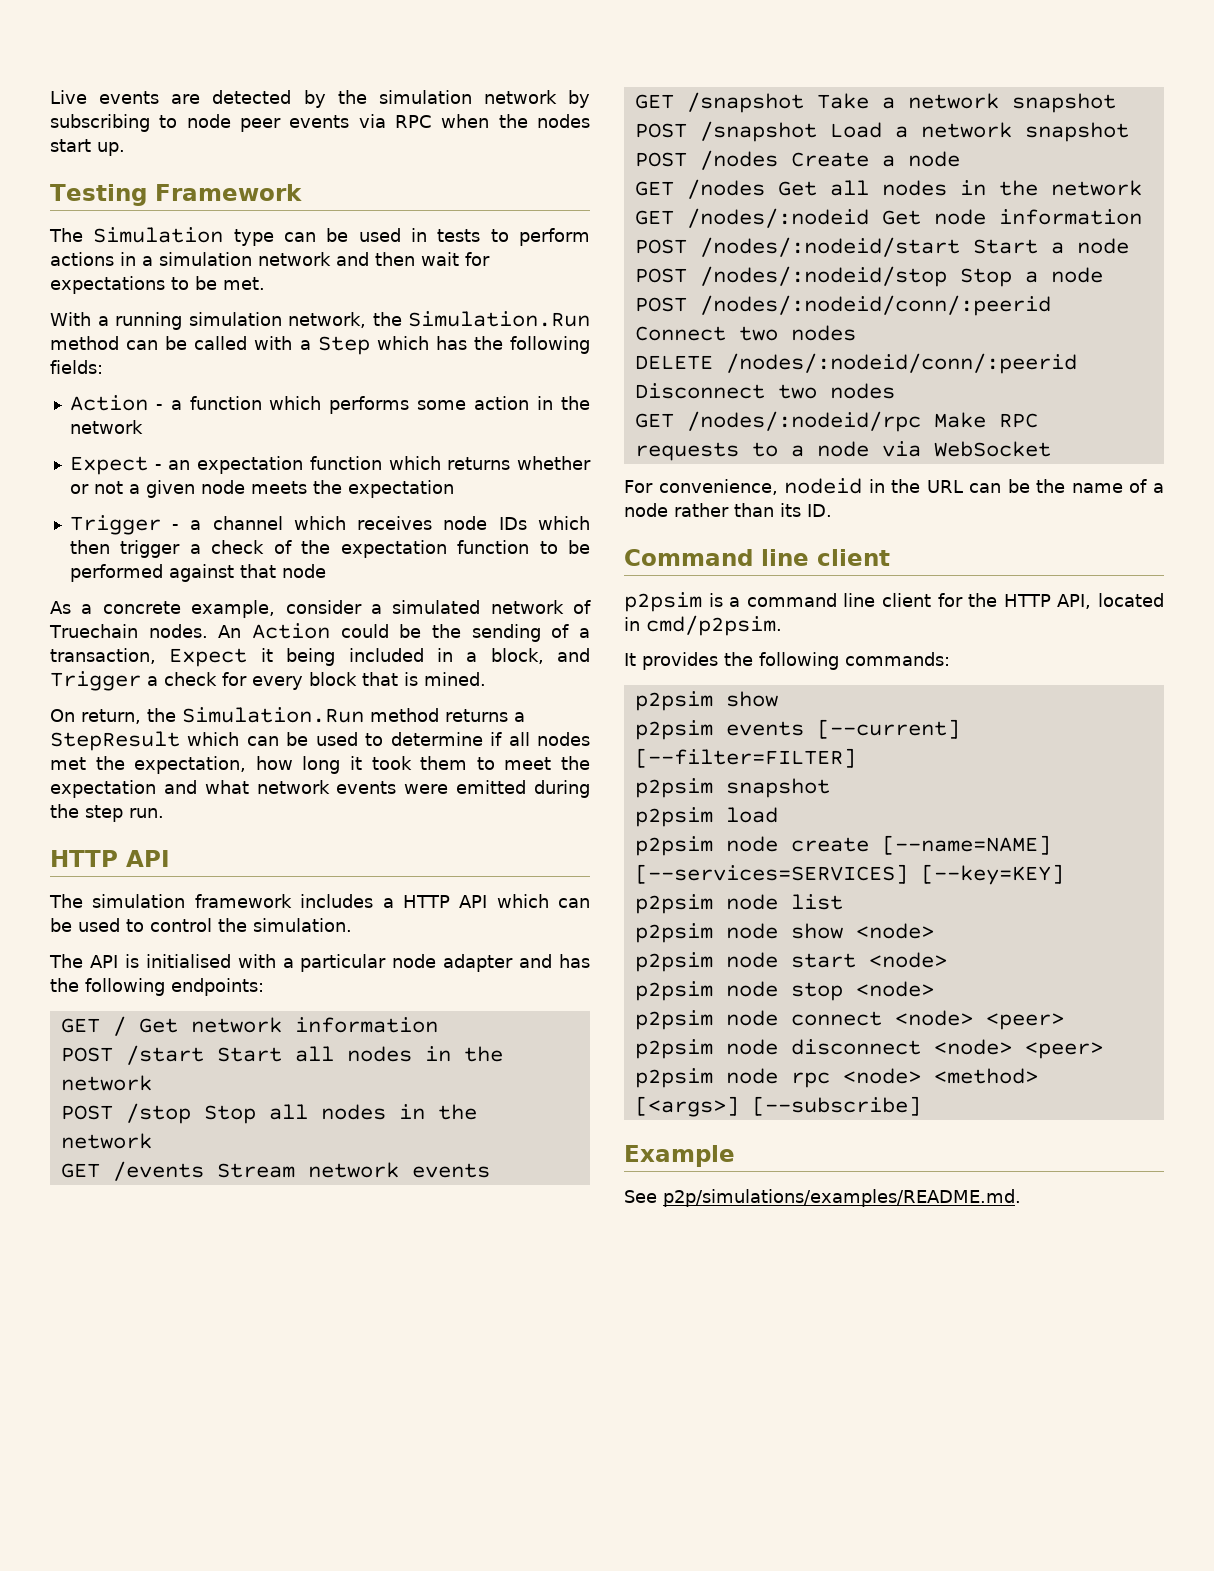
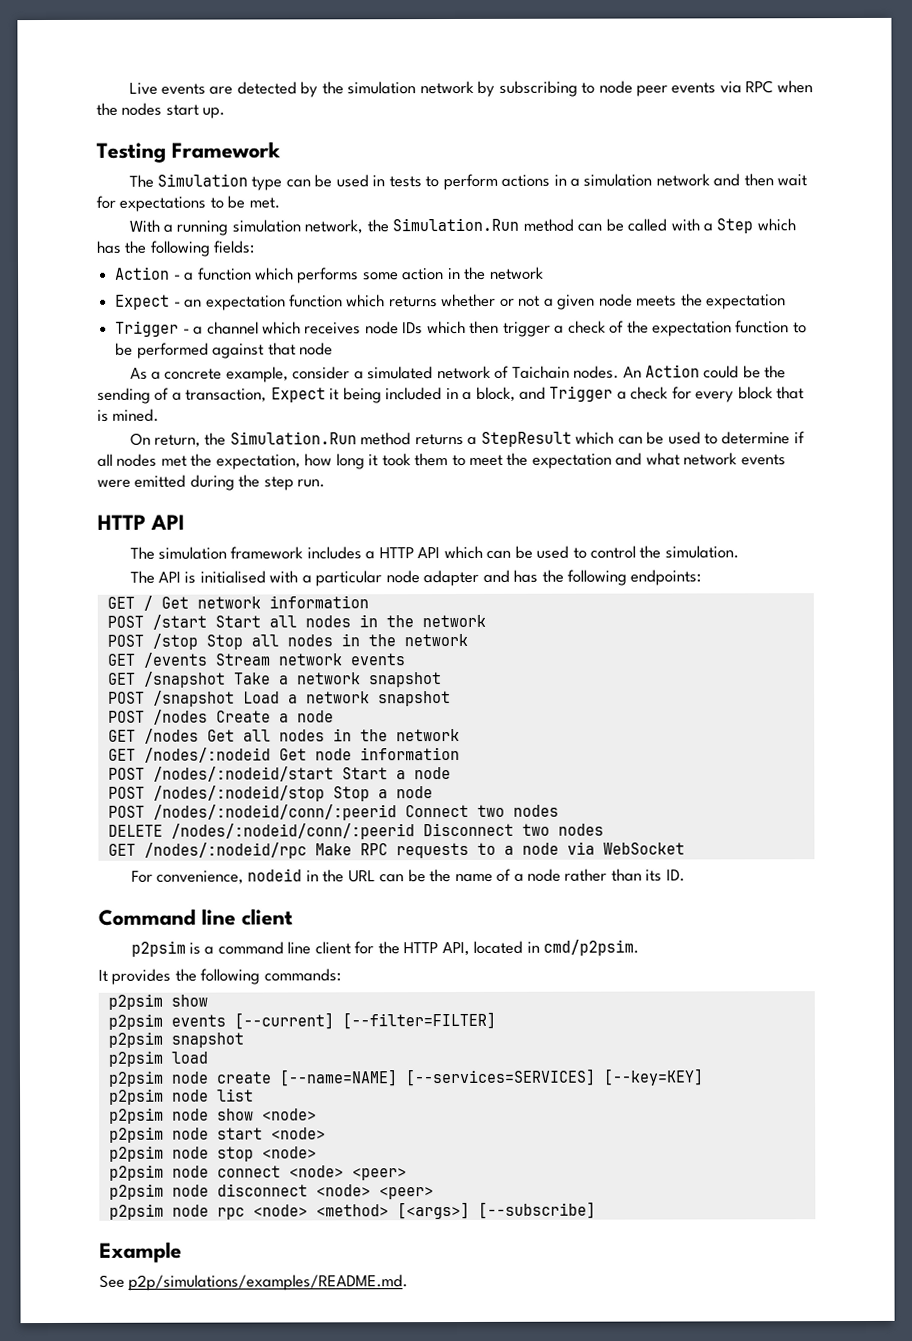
[49,624,138,638] Truechain -> [511,365,570,379] Taichain

